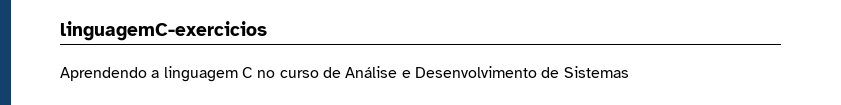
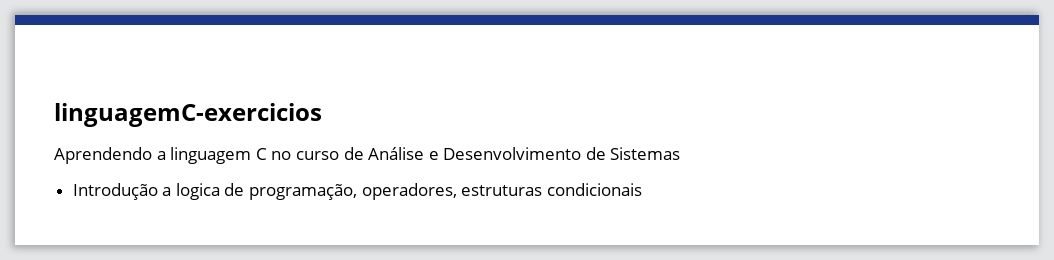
(629, 72) none -> [72,183,642,200] // Introdução a logica de programação, operadores, estruturas condicionais

